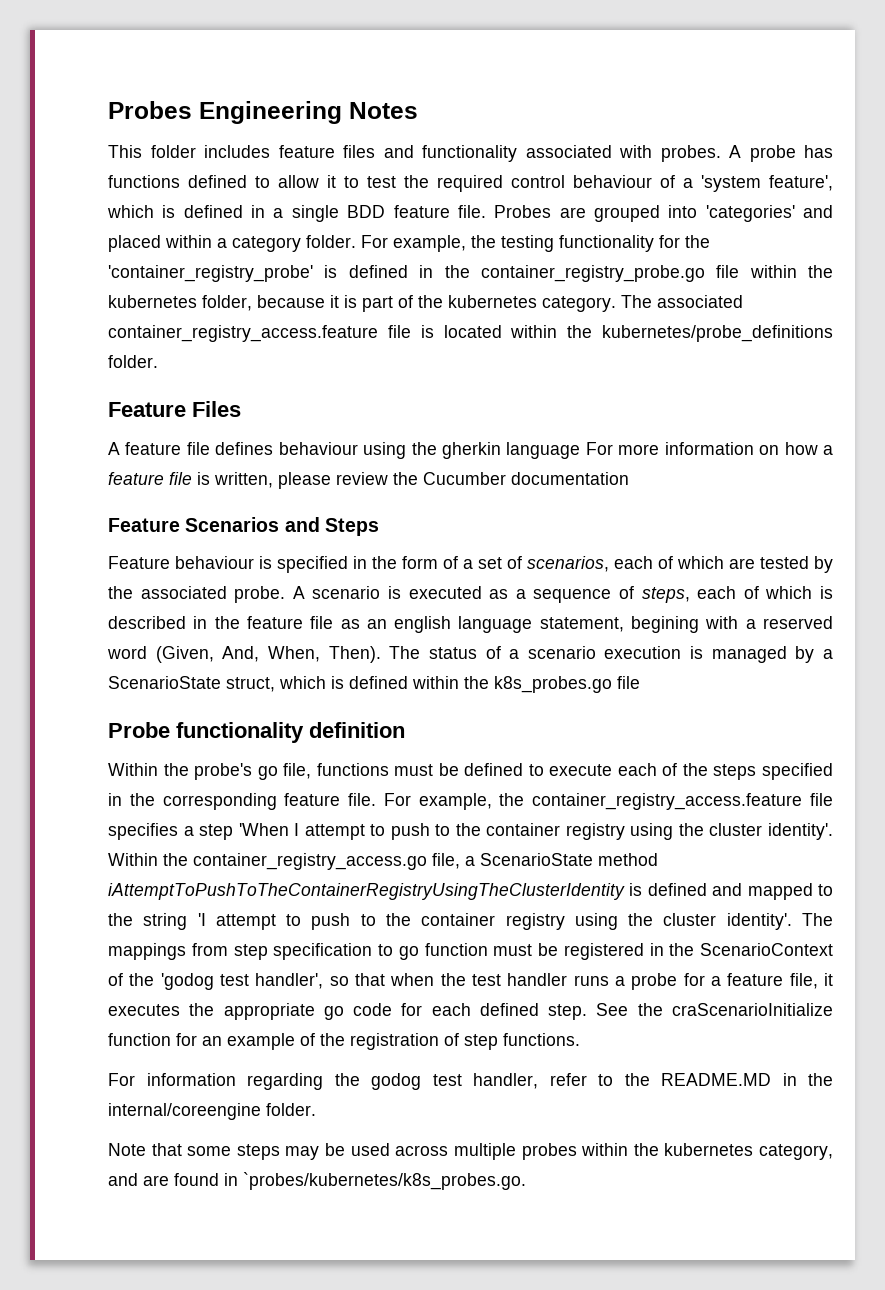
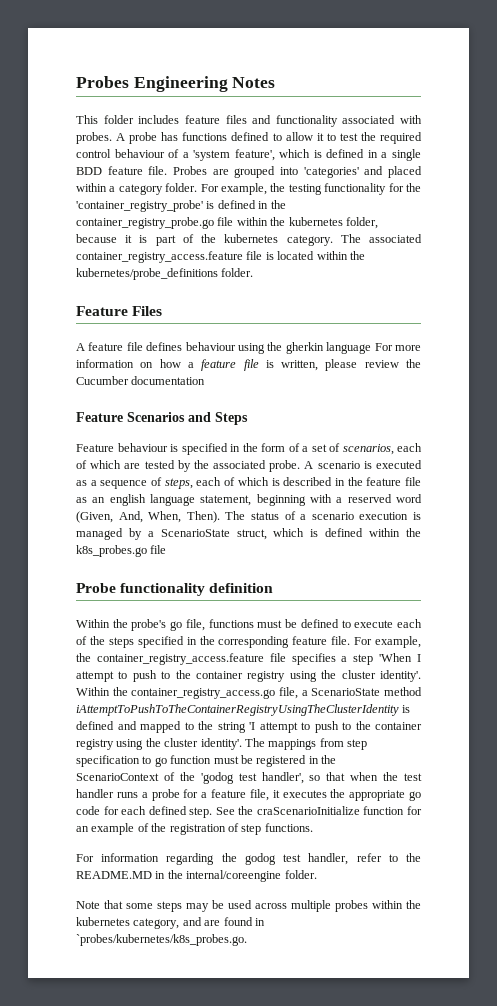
[631,616,700,633] begining -> [256,494,306,506] beginning

